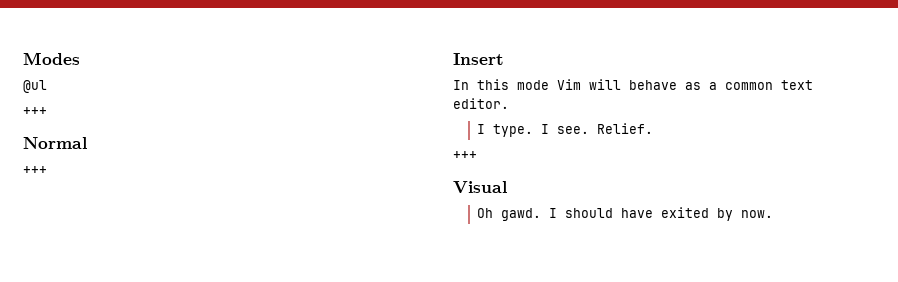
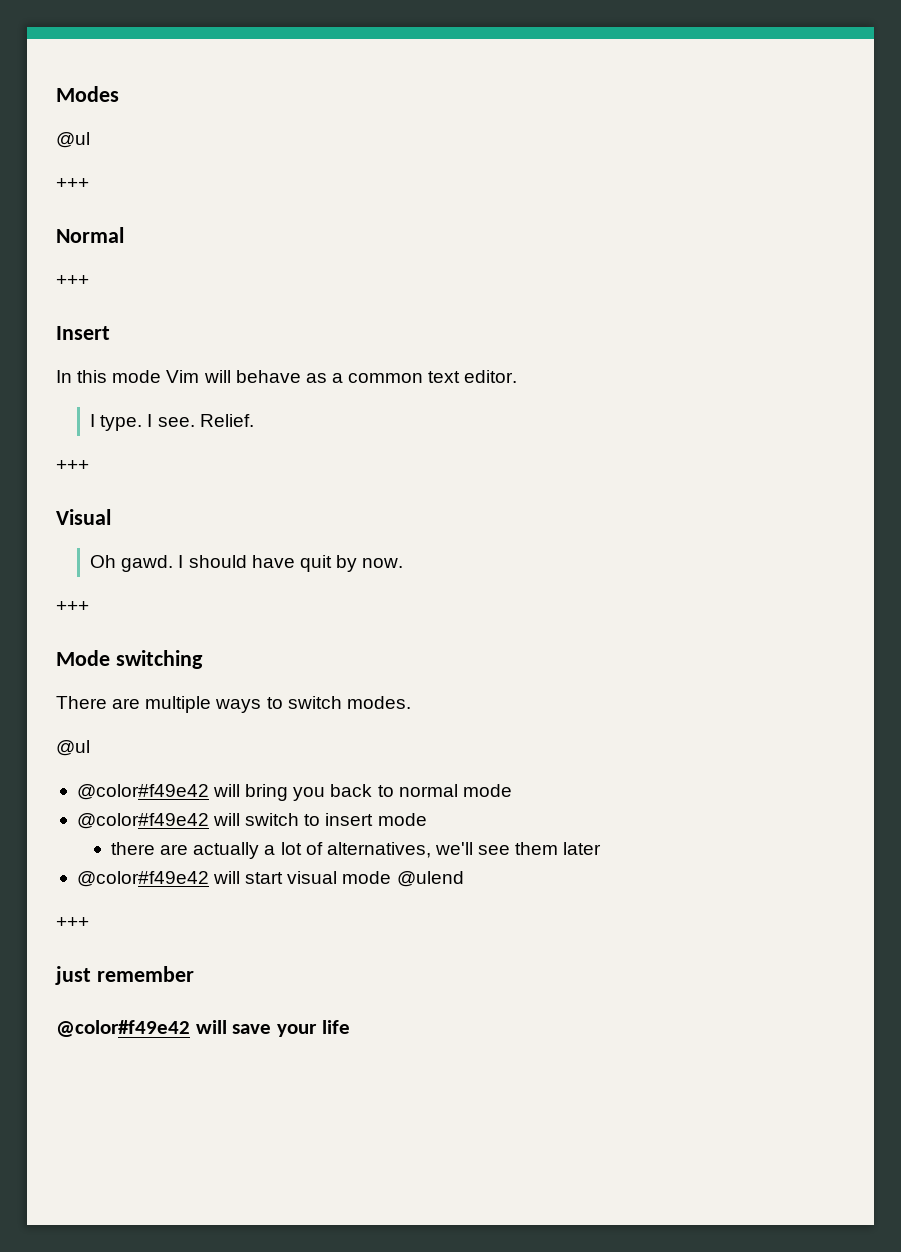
[661,207,710,218] exited -> [299,555,332,572] quit
(774, 214) none -> [56,601,89,612] [56,650,203,669] [56,696,411,713] [56,740,90,756] [76,784,512,801] [76,813,427,829] [111,842,602,859] [76,871,464,887] [56,917,89,928] [55,966,194,985] [56,1020,350,1037] // +++ // Mode switching // There are multiple ways to switch modes. // @ul // @color#f49e42 will bring you back to normal mode // @color#f49e42 will switch to insert mode // there are actually a lot of alternatives, we'll see them later // @color#f49e42 will start visual mode @ulend // +++ // just remember // @color#f49e42 will save your life

